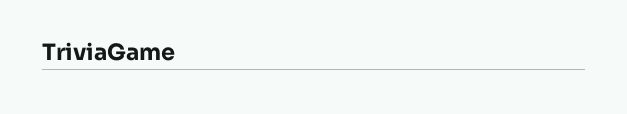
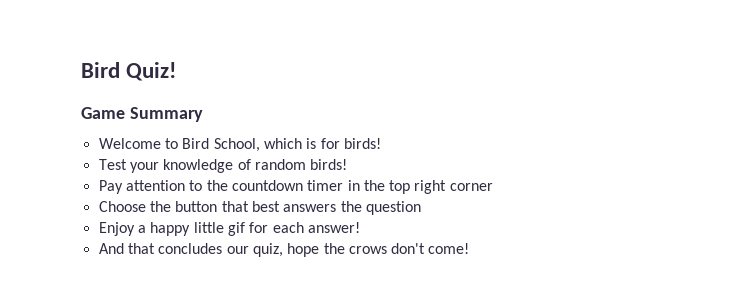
[42,42,175,61] TriviaGame -> [81,62,177,81] [81,107,203,122] [98,138,381,152] [98,159,348,173] [98,180,493,194] [98,201,421,215] [98,222,360,236] [98,243,470,257] Bird Quiz! // Game Summary // Welcome to Bird School, which is for birds! // Test your knowledge of random birds! // Pay attention to the countdown timer in the top right corner // Choose the button that best answers the question // Enjoy a happy little gif for each answer! // And that concludes our quiz, hope the crows don't come!

